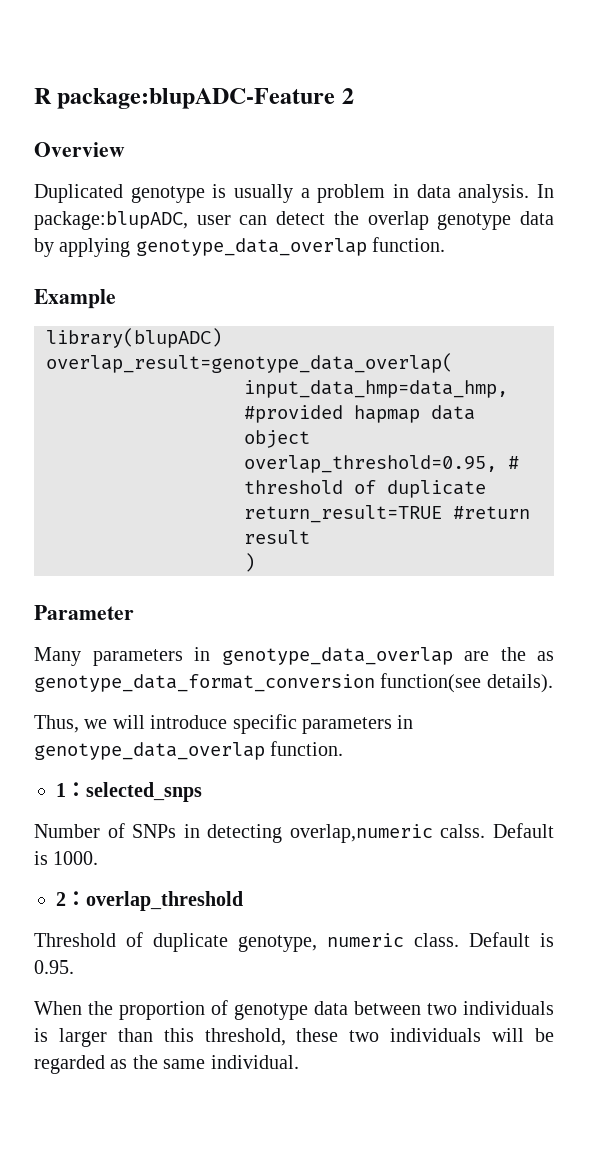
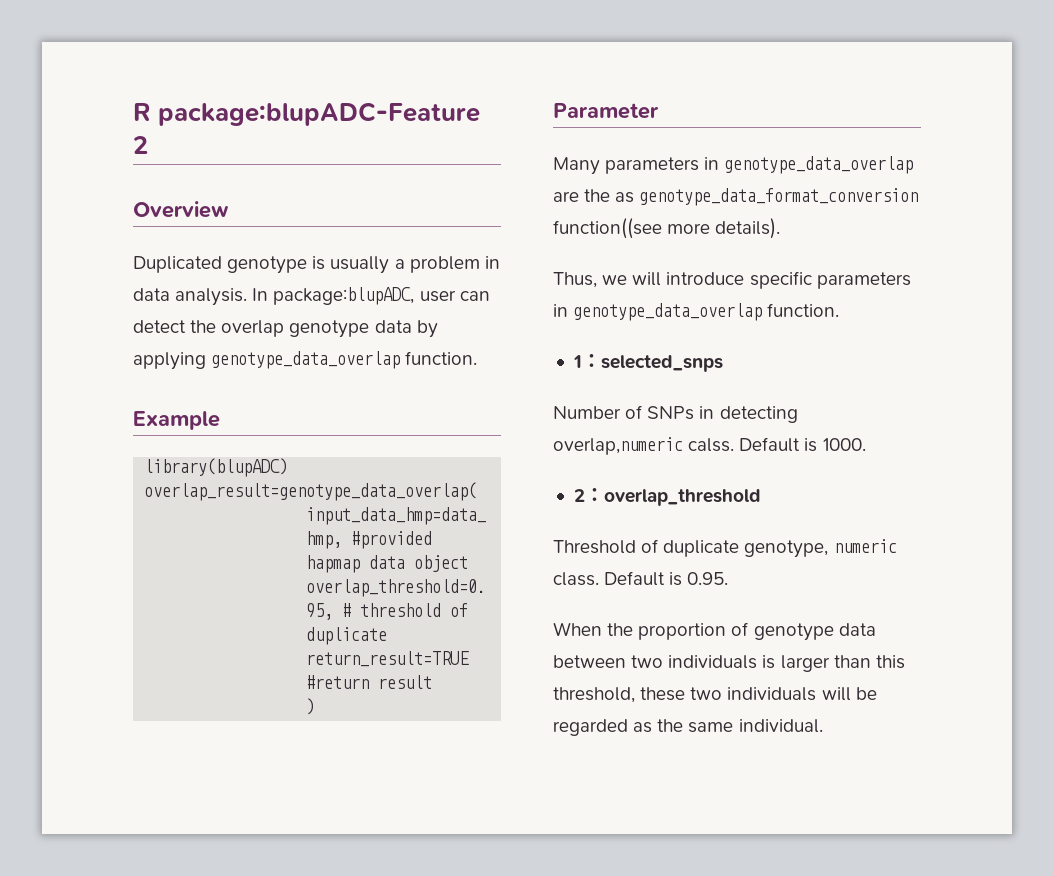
[380,673,482,693] function(see -> [553,218,711,239] function((see more

